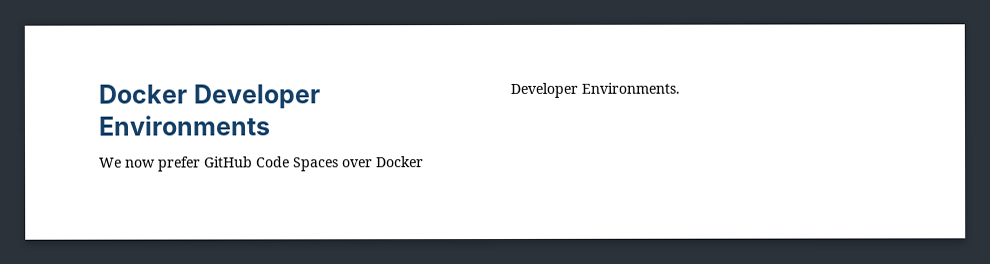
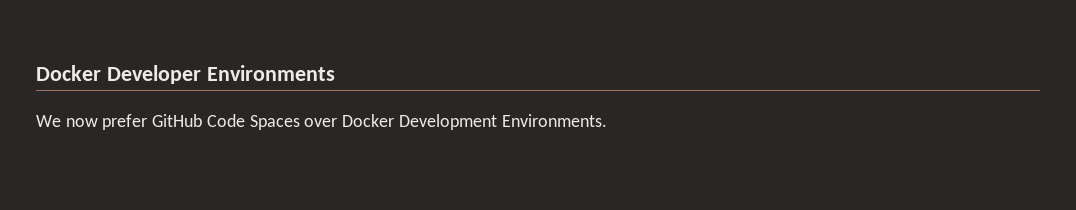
[510,82,578,98] Developer -> [398,114,497,130] Development

